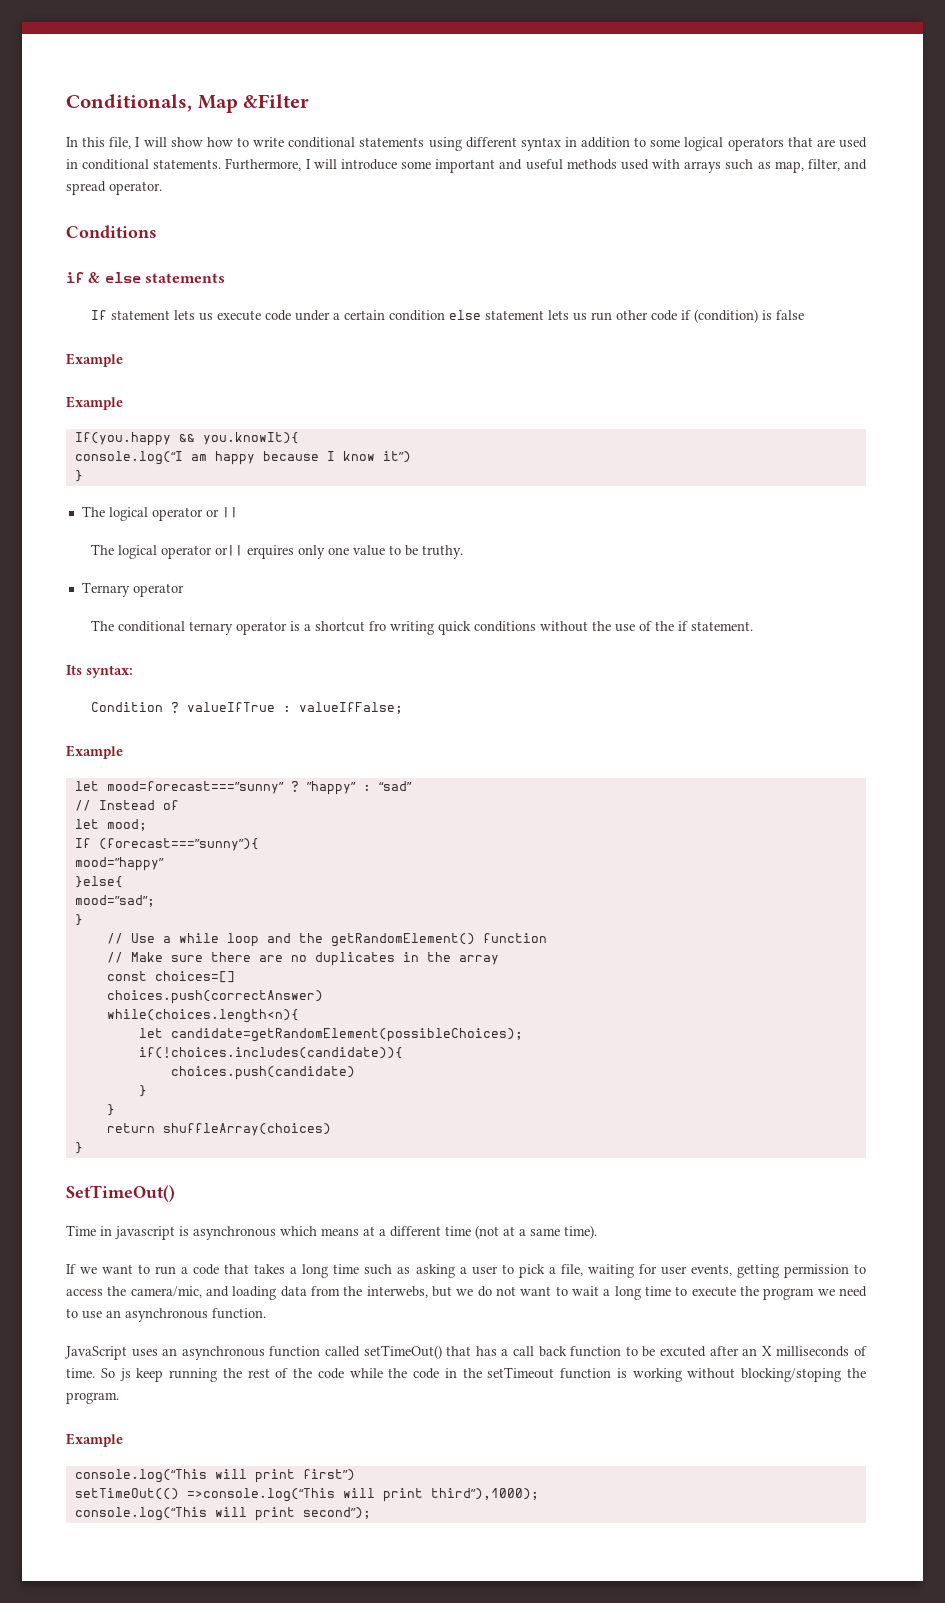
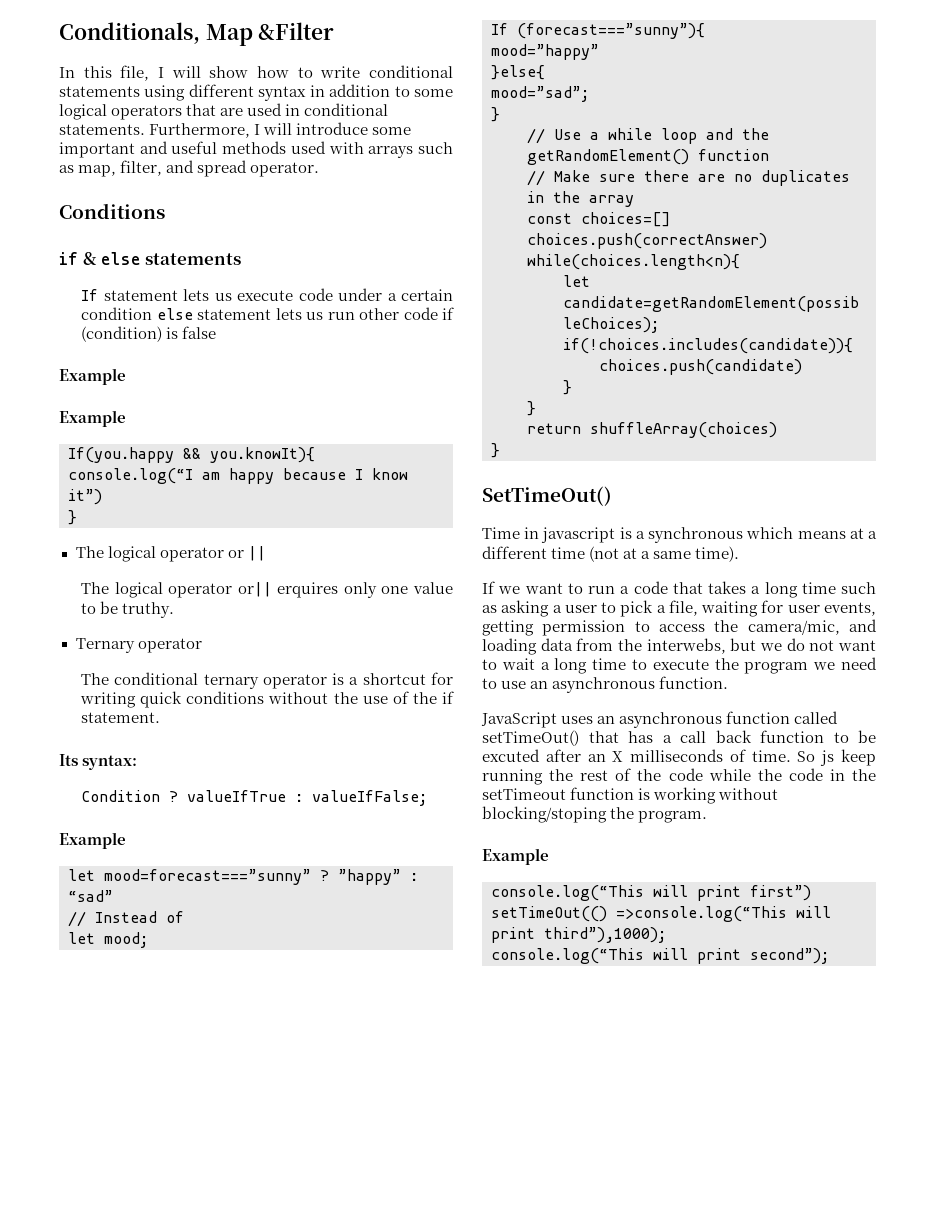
[369,621,387,631] fro -> [431,672,453,685] for
[193,1226,276,1240] asynchronous -> [635,527,744,543] a synchronous

